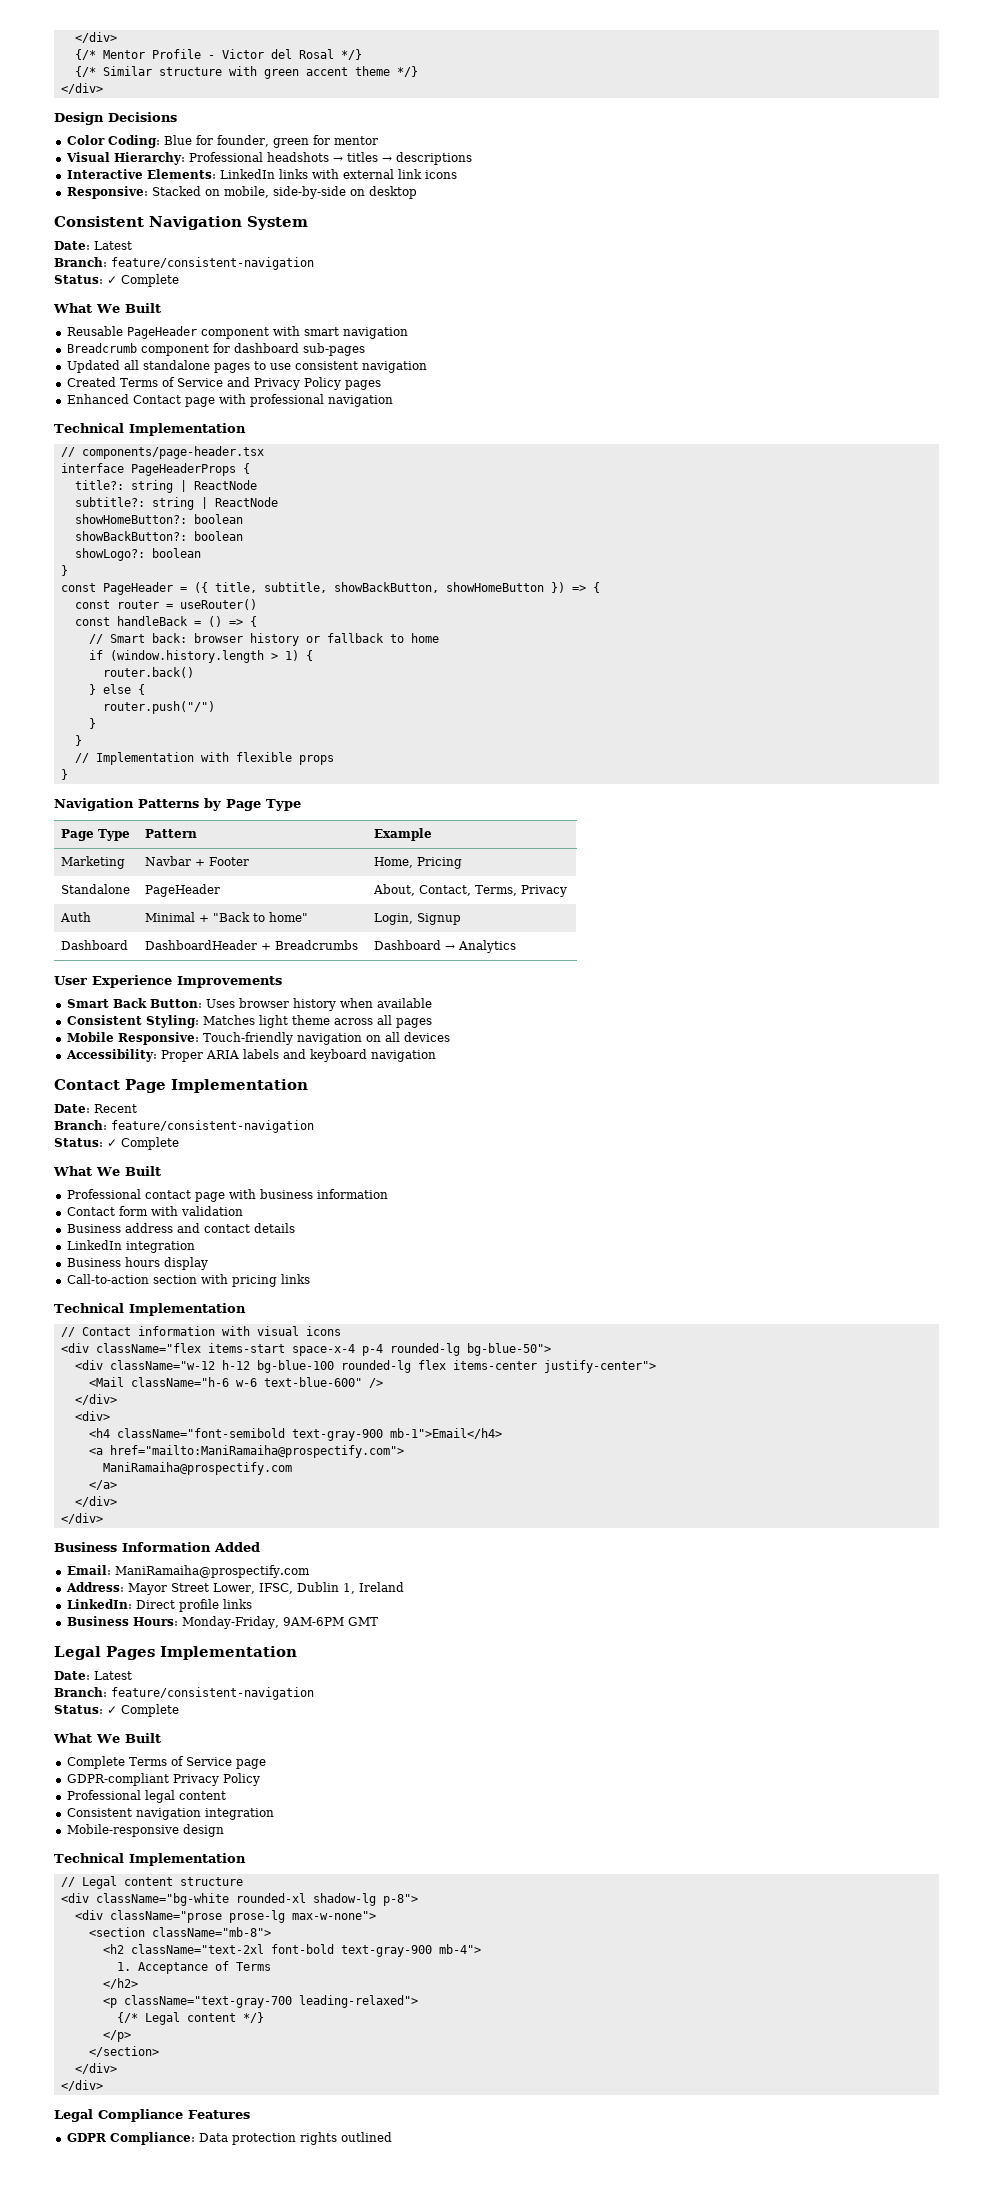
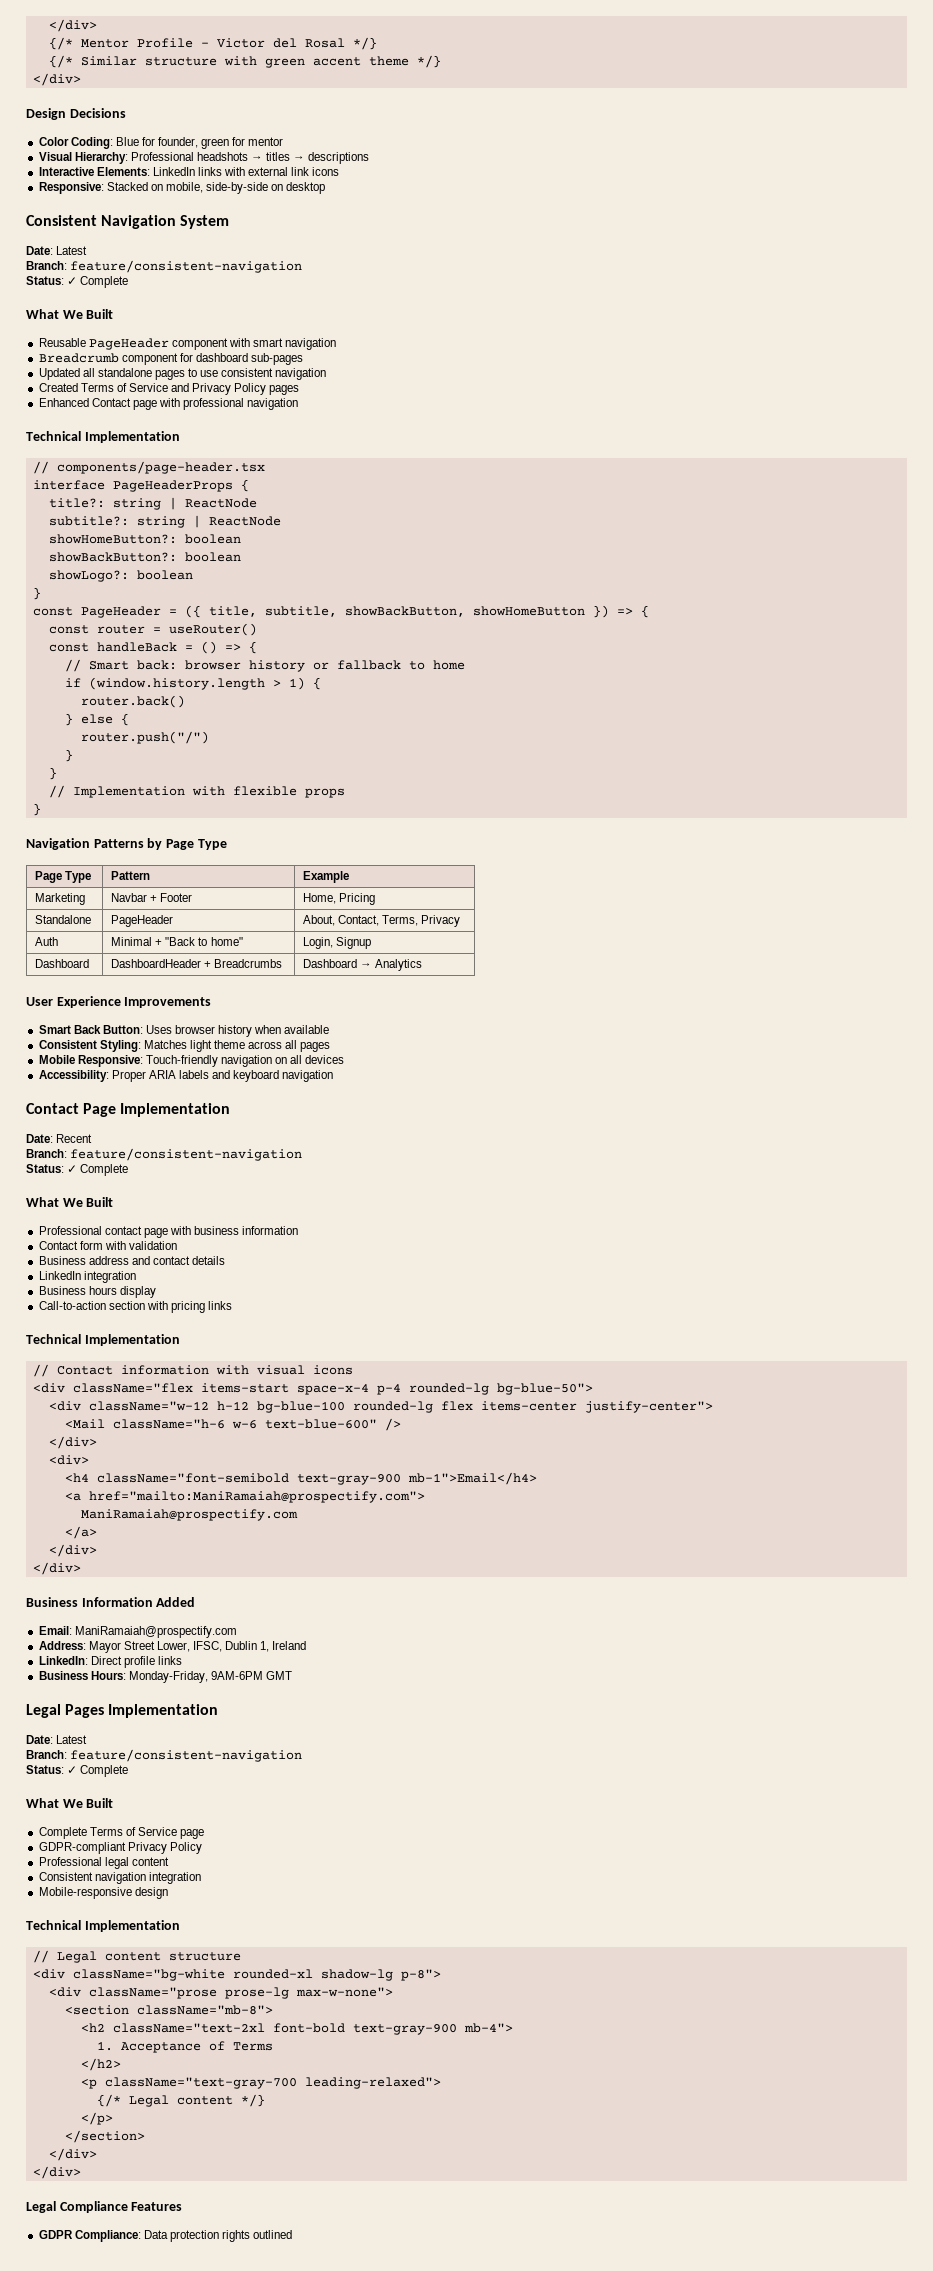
[109,1445,404,1458] [102,1462,292,1475] href="mailto:ManiRamaiha@prospectify.com"> // ManiRamaiha@prospectify.com -> [88,1491,425,1503] [80,1509,298,1521] href="mailto:ManiRamaiah@prospectify.com"> // ManiRamaiah@prospectify.com
[114,1565,310,1578] ManiRamaiha@prospectify.com -> [74,1626,237,1638] ManiRamaiah@prospectify.com

